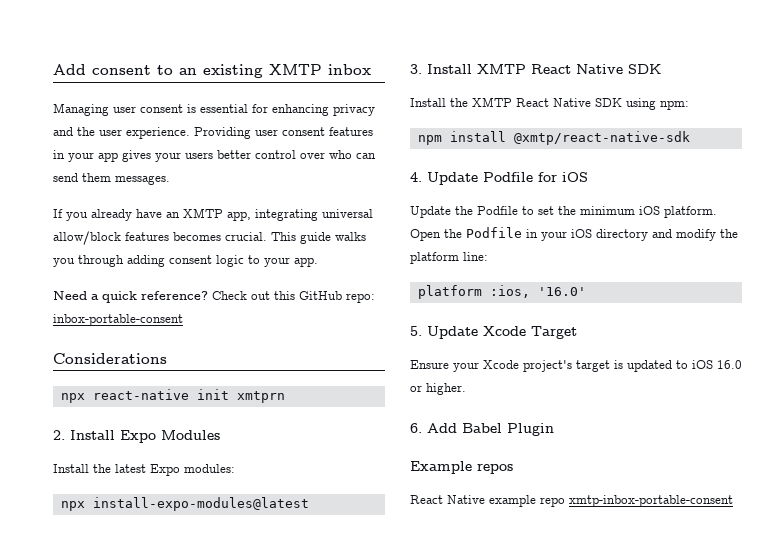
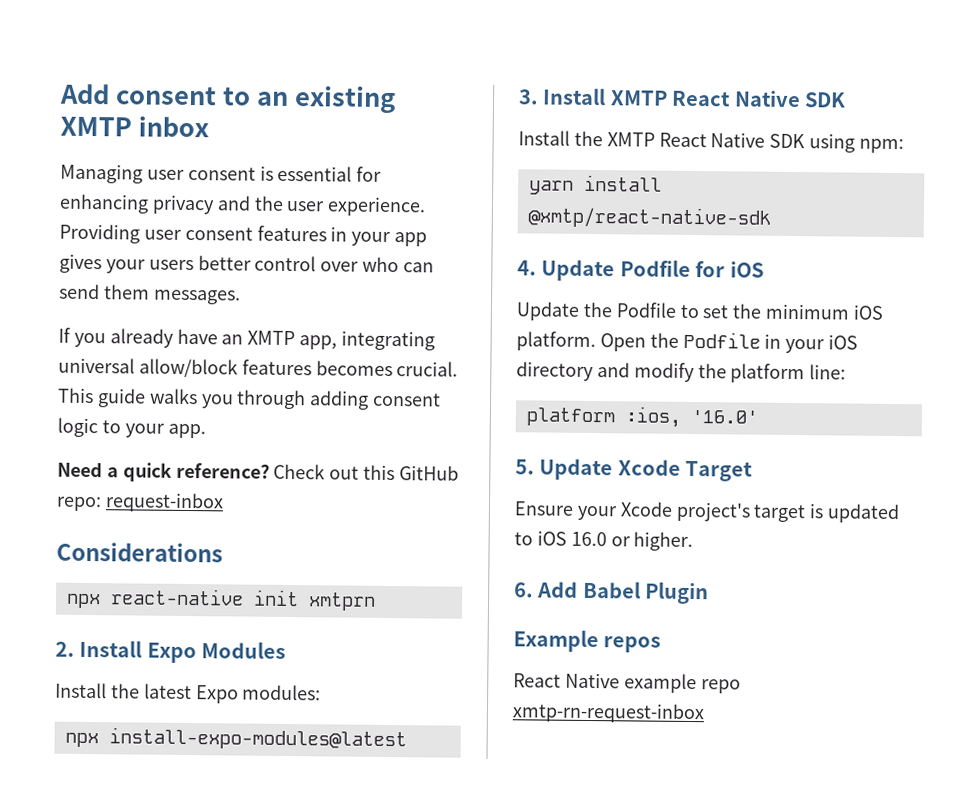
[53,314,183,326] inbox-portable-consent -> [104,492,224,513] request-inbox
[417,135,442,145] npm -> [528,180,574,195] yarn
[569,495,733,507] xmtp-inbox-portable-consent -> [512,702,705,724] xmtp-rn-request-inbox

